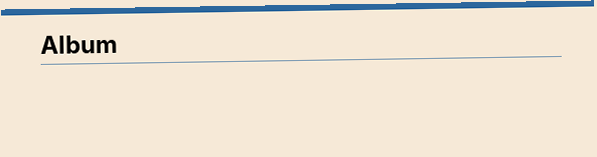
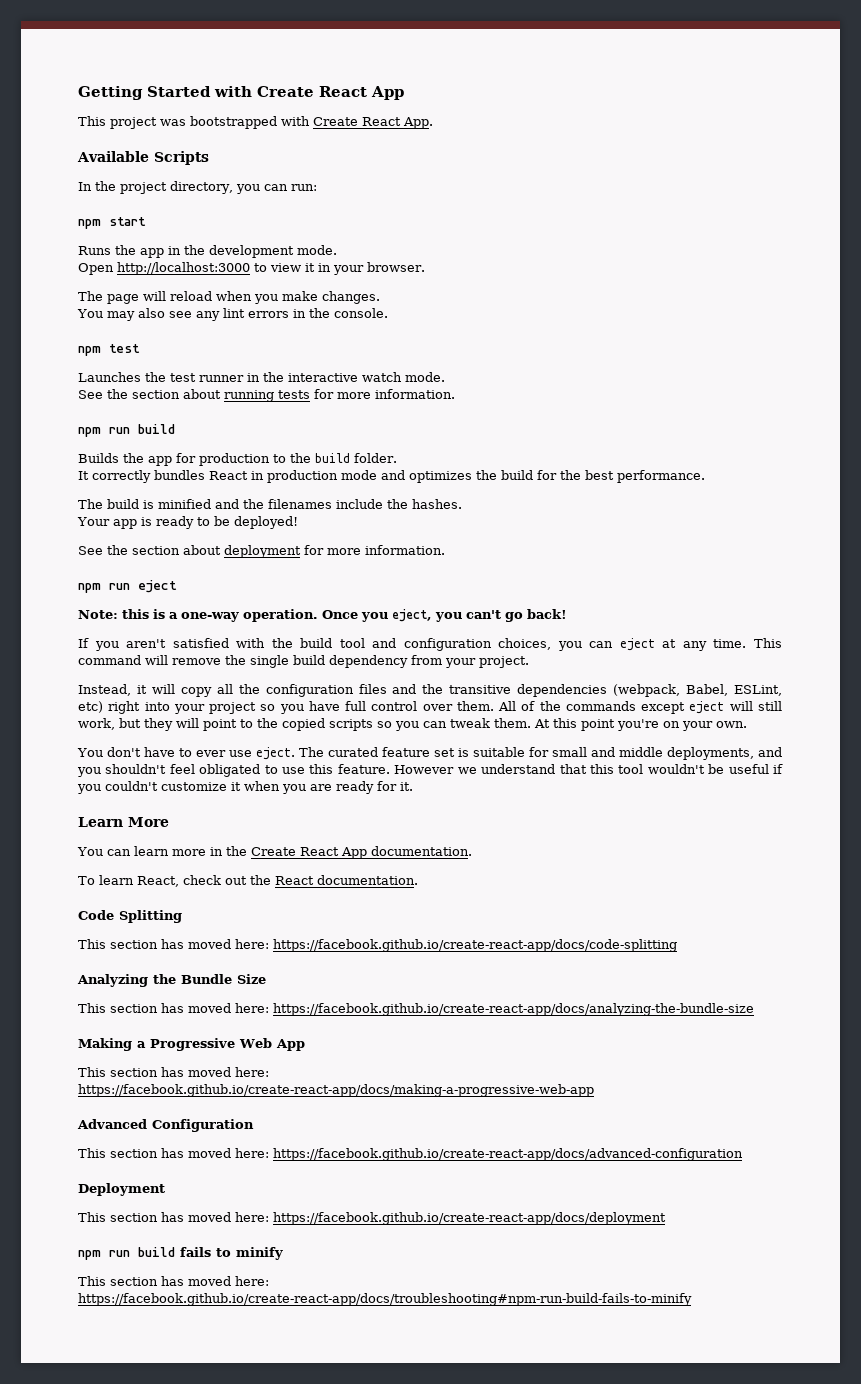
[40,34,118,54] Album -> [78,86,404,100] [78,116,433,129] [77,151,209,165] [78,181,317,194] [78,217,146,229] [78,245,337,258] [78,262,425,275] [78,291,380,304] [77,308,388,321] [78,344,140,356] [78,372,445,382] [78,389,455,402] [78,424,175,437] [78,453,397,466] [78,470,705,483] [78,499,462,509] [77,516,298,529] [78,545,445,558] [78,580,177,593] [78,609,567,622] [78,638,782,651] [78,655,529,668] [78,684,783,697] [78,701,782,714] [78,718,747,731] [77,747,782,760] [77,764,783,777] [77,781,413,794] [78,817,169,827] [77,846,472,859] [78,875,418,887] [78,910,182,923] [78,939,677,952] [77,974,266,987] [78,1003,754,1016] [78,1038,305,1051] [78,1067,269,1077] [78,1084,594,1097] [77,1119,254,1132] [78,1148,743,1161] [78,1183,165,1196] [78,1212,666,1225] [78,1247,283,1260] [78,1276,269,1286] [78,1293,692,1306] Getting Started with Create React App // This project was bootstrapped with Create React App. // Available Scripts // In the project directory, you can run: // npm start // Runs the app in the development mode. // Open http://localhost:3000 to view it in your browser. // The page will reload when you make changes. // You may also see any lint errors in the console. // npm test // Launches the test runner in the interactive watch mode. // See the section about running tests for more information. // npm run build // Builds the app for production to the build folder. // It correctly bundles React in production mode and optimizes the build for the best performance. // The build is minified and the filenames include the hashes. // Your app is ready to be deployed! // See the section about deployment for more information. // npm run eject // Note: this is a one-way operation. Once you eject, you can't go back! // If you aren't satisfied with the build tool and configuration choices, you can eject at any time. This command will remove the single build dependency from your project. // Instead, it will copy all the configuration files and the transitive dependencies (webpack, Babel, ESLint, etc) right into your project so you have full control over them. All of the commands except eject will still work, but they will point to the copied scripts so you can tweak them. At this point you're on your own. // You don't have to ever use eject. The curated feature set is suitable for small and middle deployments, and you shouldn't feel obligated to use this feature. However we understand that this tool wouldn't be useful if you couldn't customize it when you are ready for it. // Learn More // You can learn more in the Create React App documentation. // To learn React, check out the React documentation. // Code Splitting // This section has moved here: https://facebook.github.io/create-react-app/docs/code-splitting // Analyzing the Bundle Size // This section has moved here: https://facebook.github.io/create-react-app/docs/analyzing-the-bundle-size // Making a Progressive Web App // This section has moved here: https://facebook.github.io/create-react-app/docs/making-a-progressive-web-app // Advanced Configuration // This section has moved here: https://facebook.github.io/create-react-app/docs/advanced-configuration // Deployment // This section has moved here: https://facebook.github.io/create-react-app/docs/deployment // npm run build fails to minify // This section has moved here: https://facebook.github.io/create-react-app/docs/troubleshooting#npm-run-build-fails-to-minify

